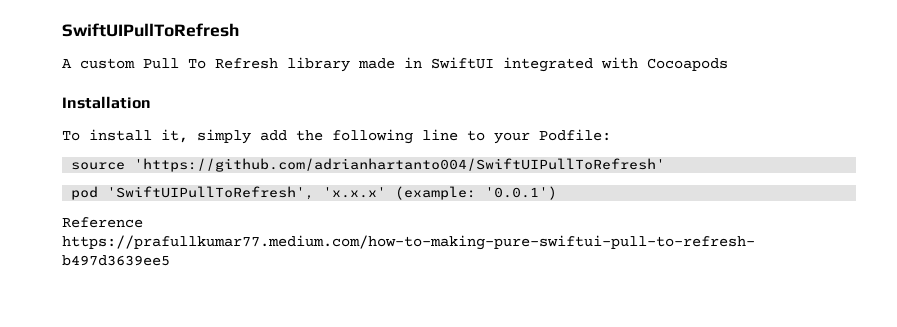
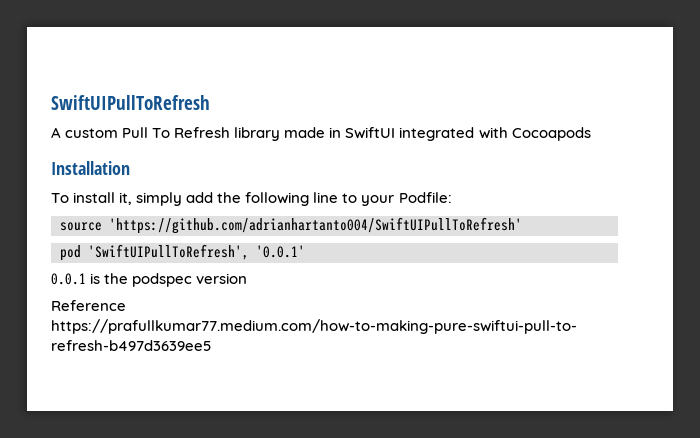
[323,186,558,200] 'x.x.x' (example: '0.0.1') -> [256,245,305,258] [51,273,248,287] '0.0.1' // 0.0.1 is the podspec version

